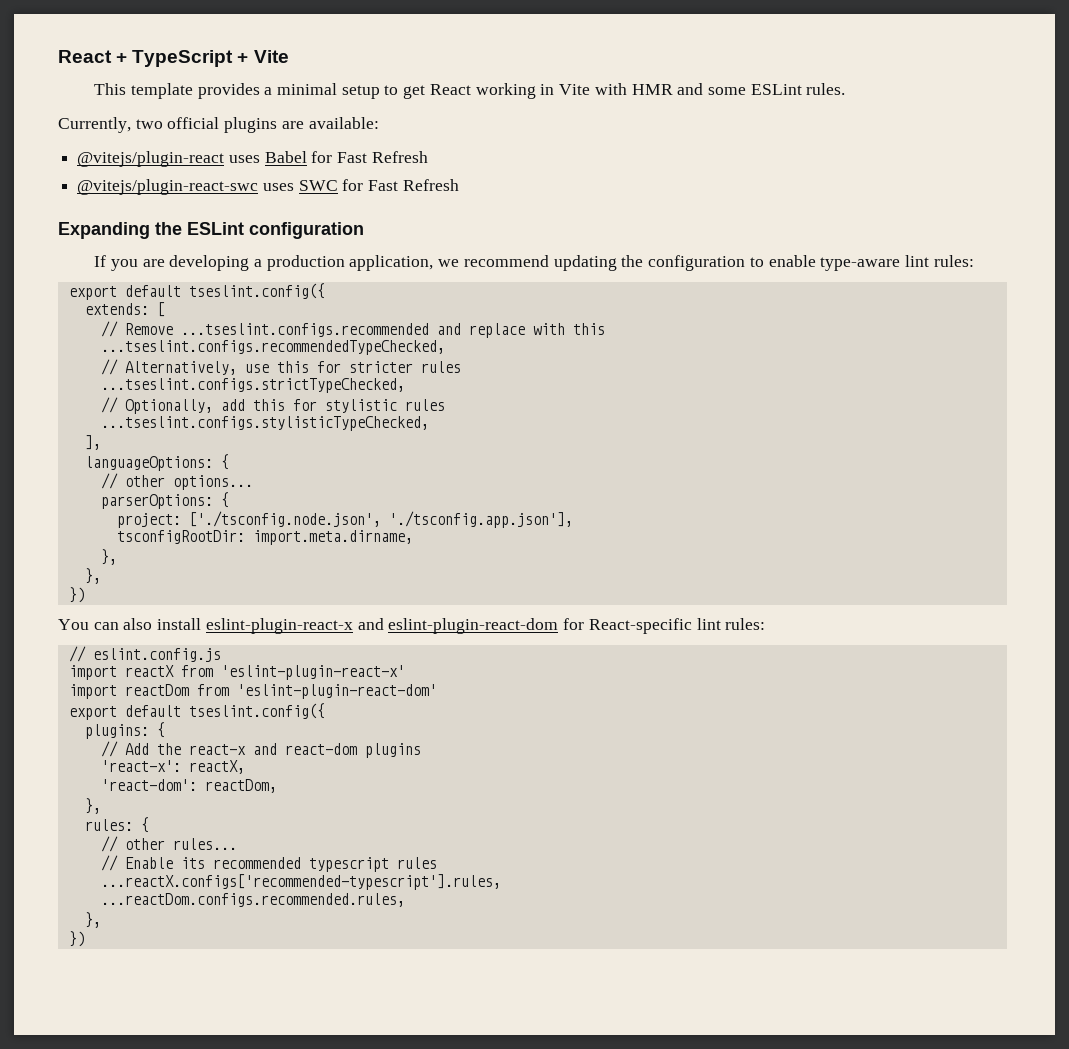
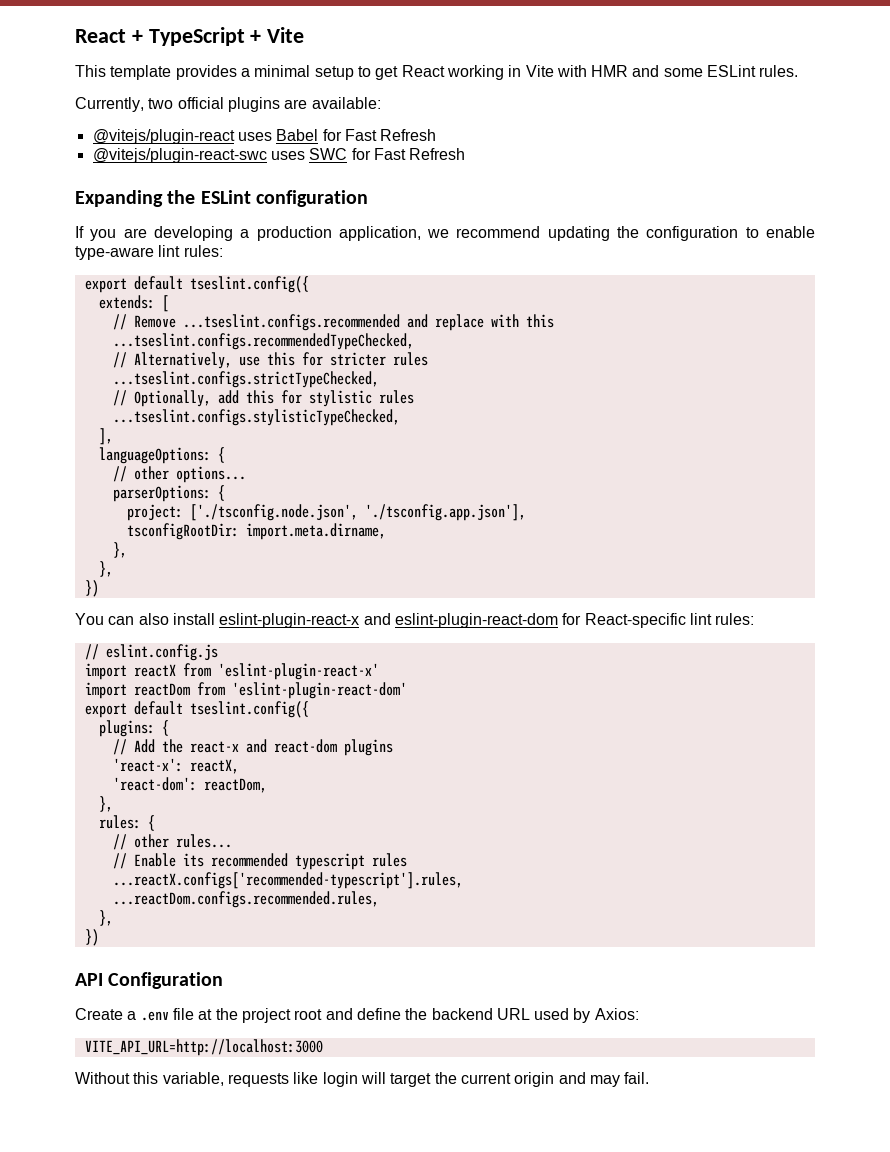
(85, 939) none -> [75,972,224,989] [75,1008,639,1023] [84,1039,323,1056] [75,1072,650,1087] // API Configuration // Create a .env file at the project root and define the backend URL used by Axios: // VITE_API_URL=http://localhost:3000 // Without this variable, requests like login will target the current origin and may fail.

